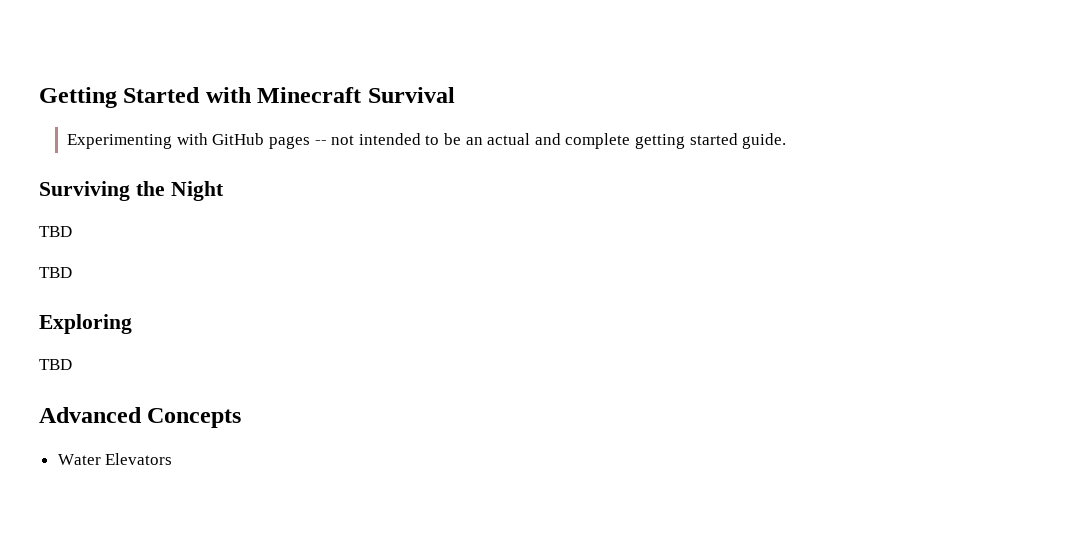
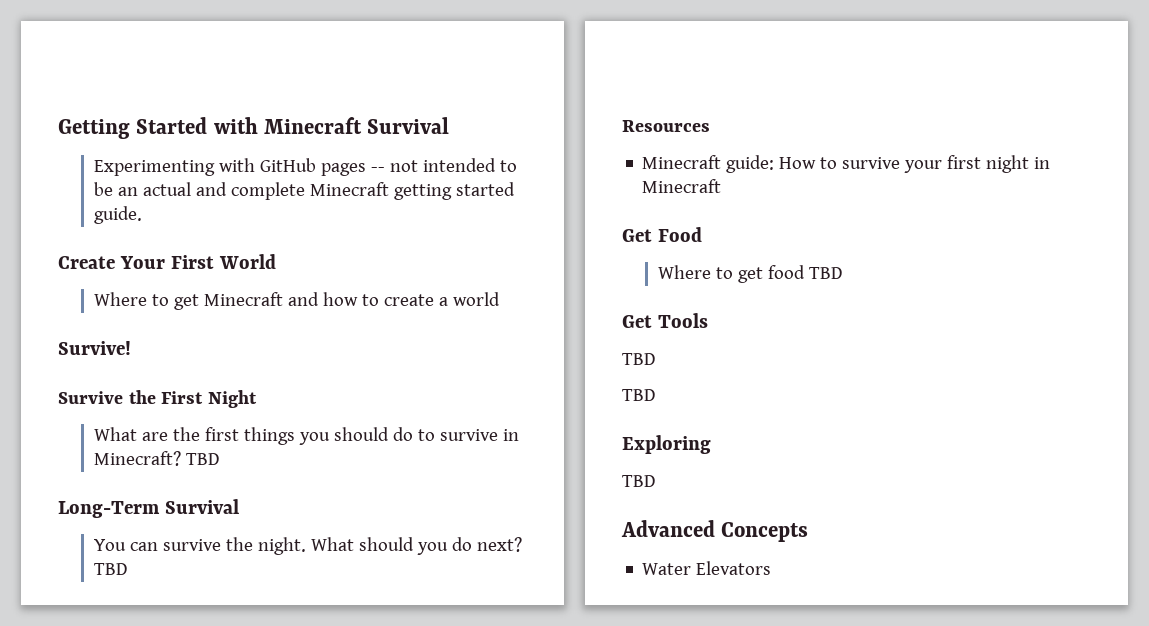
(631, 141) none -> [309,182,389,196] Minecraft
[39,181,224,201] Surviving the Night -> [58,254,276,269] [93,292,500,310] [58,341,131,355] [58,390,258,408] [93,427,519,445] [93,451,220,466] [58,499,239,518] [93,537,522,555] [93,563,128,575] [622,120,710,132] [642,155,1051,173] [642,179,722,193] [622,227,702,242] [657,265,843,283] [622,313,708,328] Create Your First World // Where to get Minecraft and how to create a world // Survive! // Survive the First Night // What are the first things you should do to survive in Minecraft? TBD // Long-Term Survival // You can survive the night. What should you do next? TBD // Resources // Minecraft guide: How to survive your first night in Minecraft // Get Food // Where to get food TBD // Get Tools

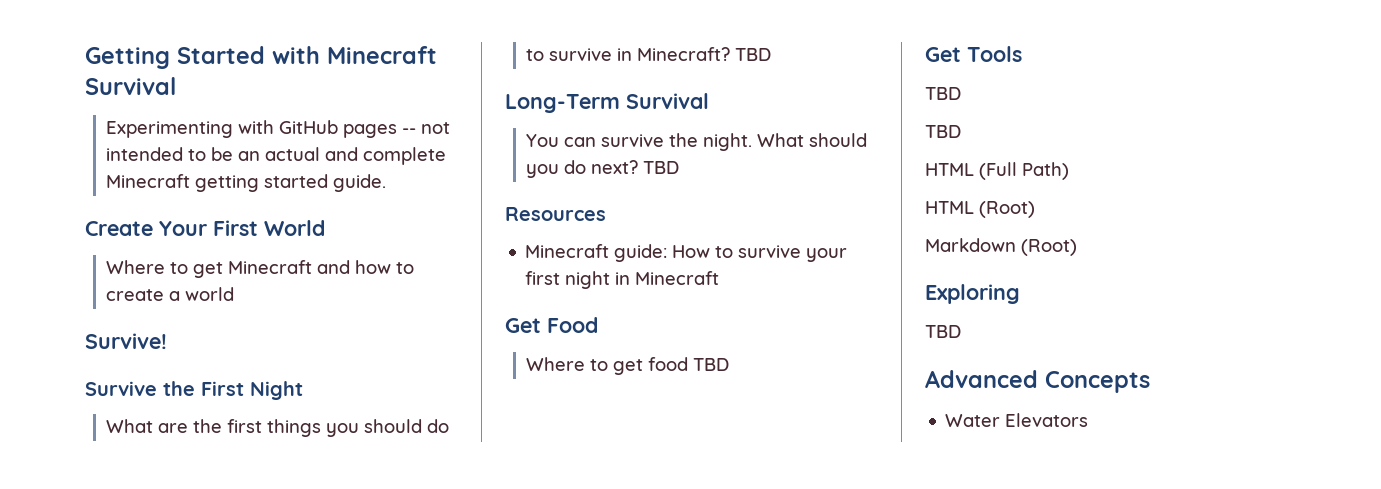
(656, 395) none -> [925,162,1069,180] [925,201,1035,218] [925,238,1077,256] // HTML (Full Path) // HTML (Root) // Markdown (Root)

